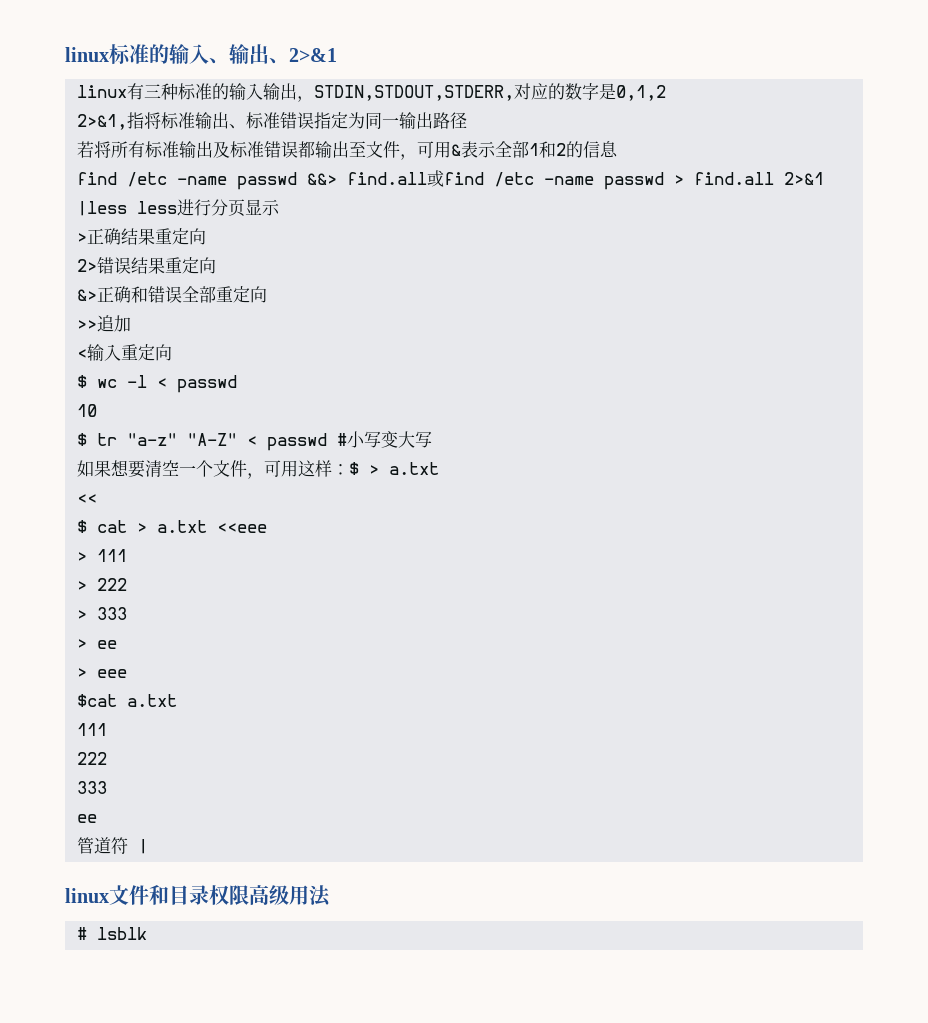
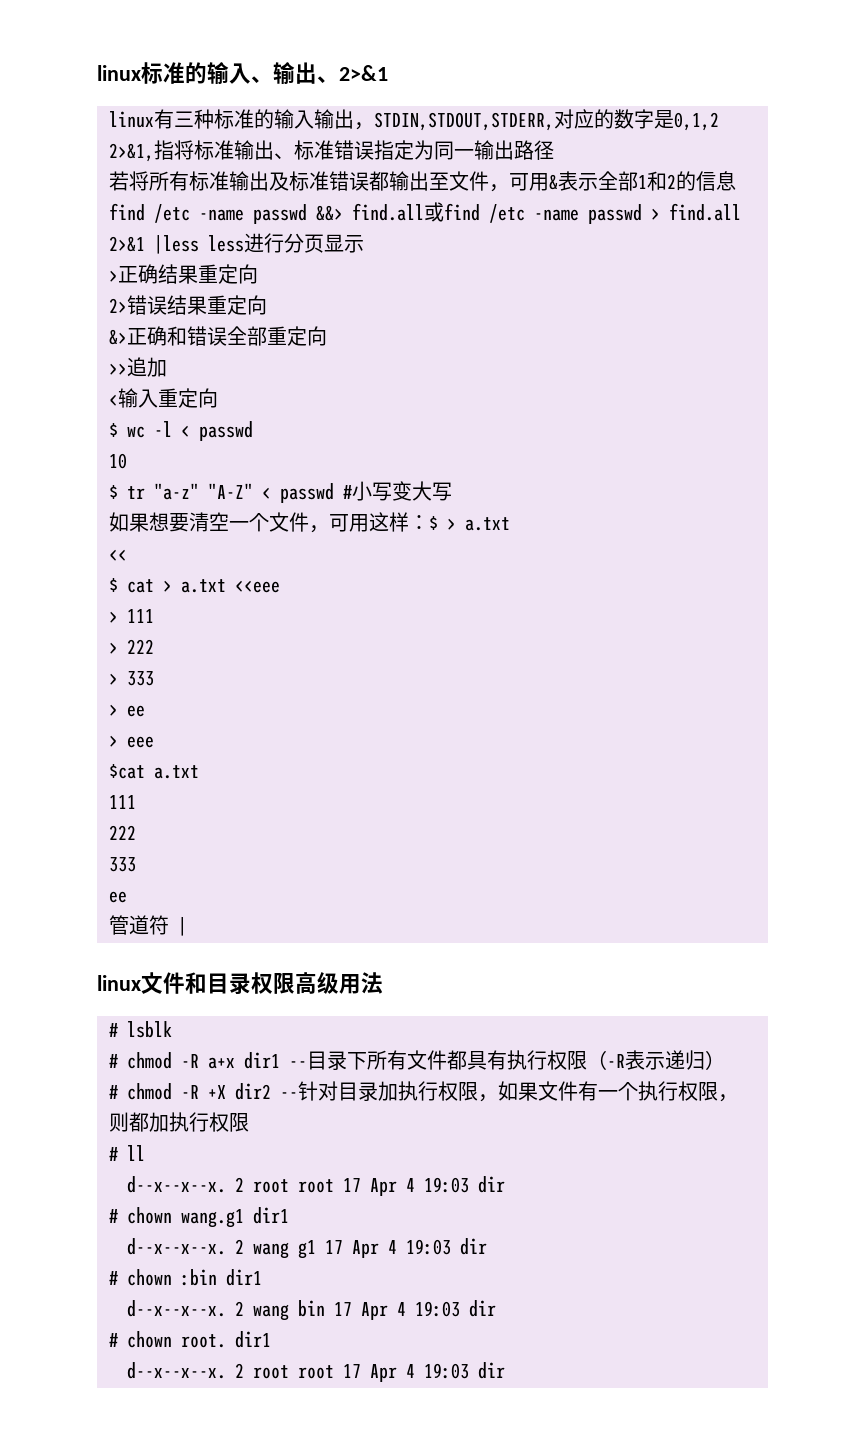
(147, 933) none -> [109,1050,726,1070] [109,1081,739,1102] [109,1112,250,1132] [109,1145,146,1161] [127,1176,506,1196] [109,1207,290,1228] [127,1238,488,1259] [109,1269,263,1286] [127,1300,497,1321] [109,1331,272,1348] [127,1362,506,1382] // # chmod -R a+x dir1 --目录下所有文件都具有执行权限（-R表示递归） // # chmod -R +X dir2 --针对目录加执行权限，如果文件有一个执行权限，则都加执行权限 // # ll // d--x--x--x. 2 root root 17 Apr 4 19:03 dir // # chown wang.g1 dir1 // d--x--x--x. 2 wang g1 17 Apr 4 19:03 dir // # chown :bin dir1 // d--x--x--x. 2 wang bin 17 Apr 4 19:03 dir // # chown root. dir1 // d--x--x--x. 2 root root 17 Apr 4 19:03 dir

